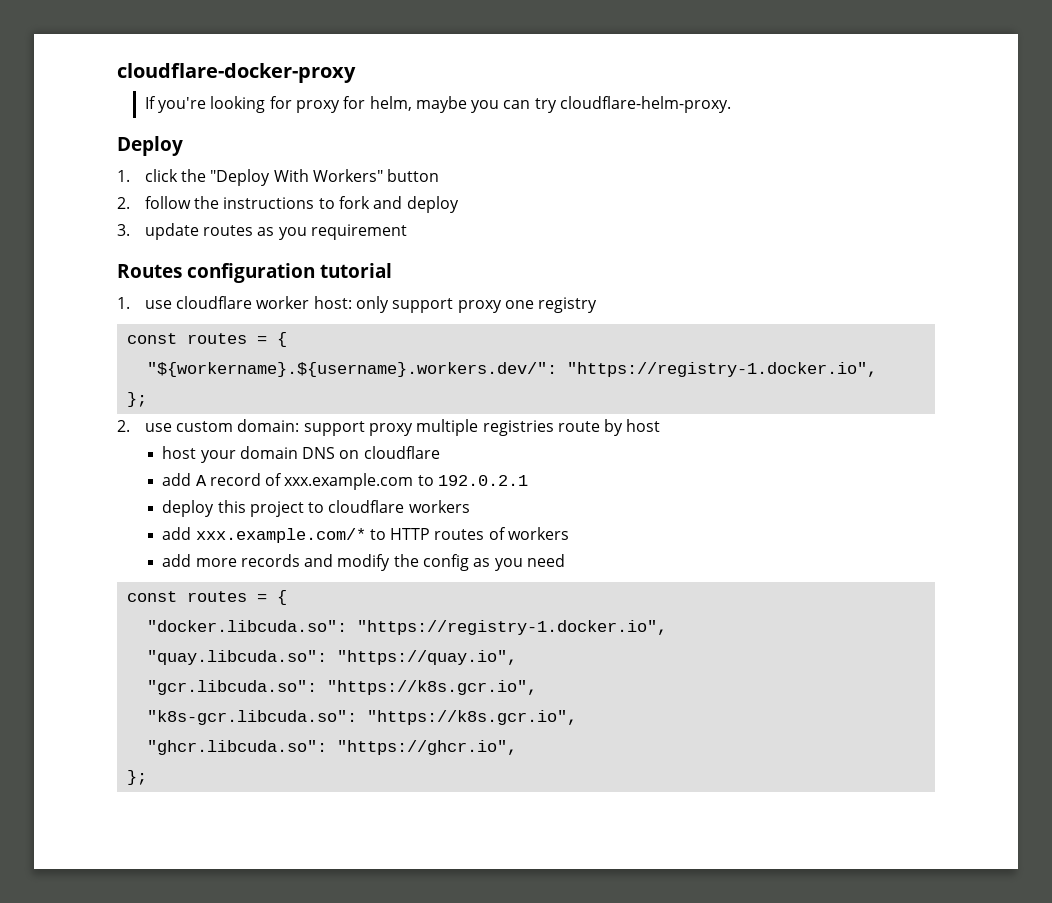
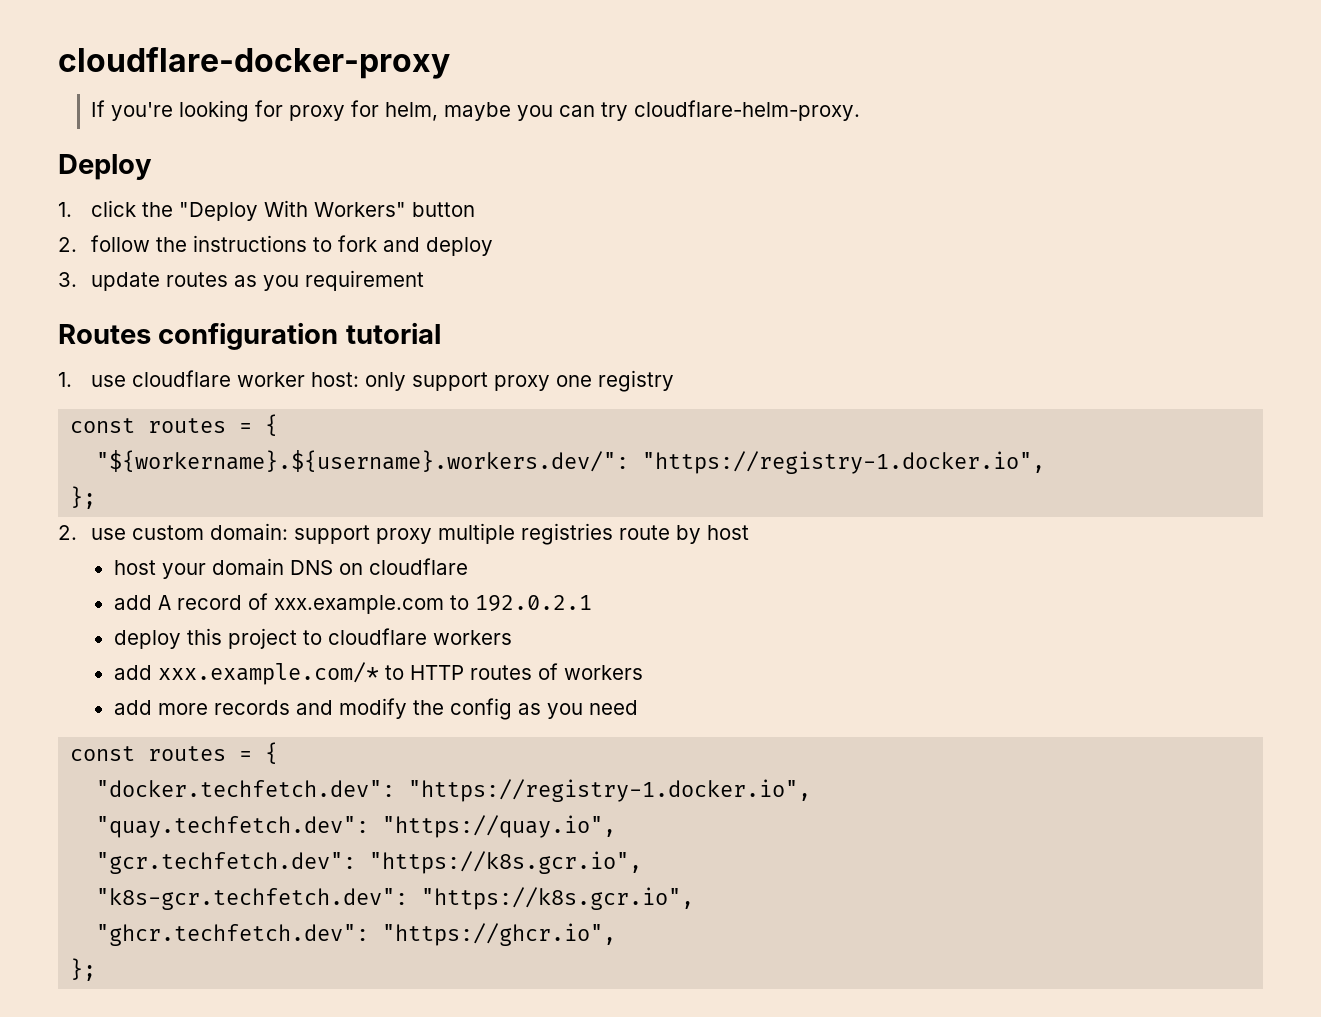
[146,620,667,635] [146,650,327,665] "docker.libcuda.so": "https://registry-1.docker.io", // "quay.libcuda.so": -> [96,779,812,802] [96,816,370,838] "docker.techfetch.dev": "https://registry-1.docker.io", // "quay.techfetch.dev":
[146,680,537,695] [146,710,577,725] [146,740,327,755] "gcr.libcuda.so": "https://k8s.gcr.io", // "k8s-gcr.libcuda.so": "https://k8s.gcr.io", // "ghcr.libcuda.so": -> [96,851,643,874] [96,887,695,910] [96,924,370,946] "gcr.techfetch.dev": "https://k8s.gcr.io", // "k8s-gcr.techfetch.dev": "https://k8s.gcr.io", // "ghcr.techfetch.dev":

